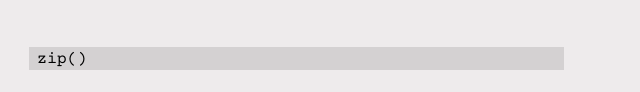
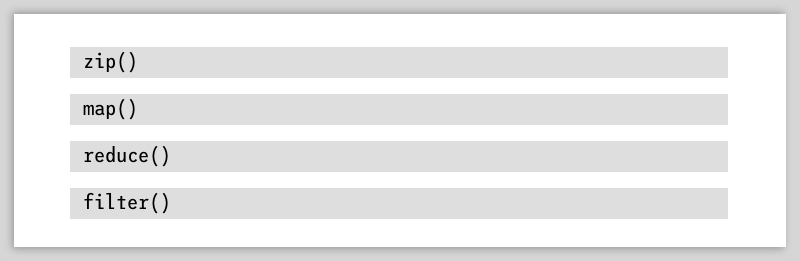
(88, 59) none -> [82,98,138,120] [82,145,171,167] [82,192,171,214] // map() // reduce() // filter()

